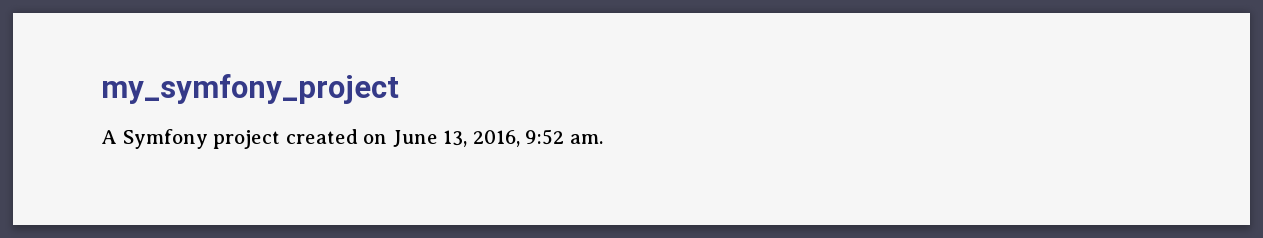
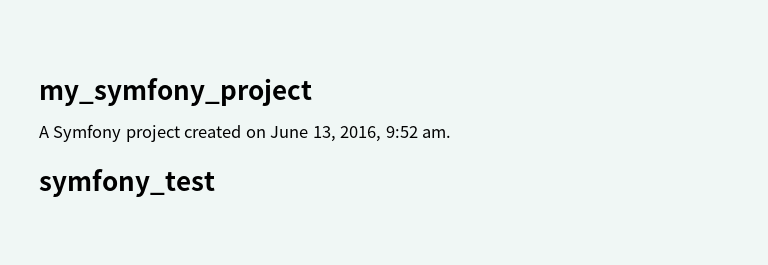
(603, 139) none -> [39,169,215,197] // symfony_test

